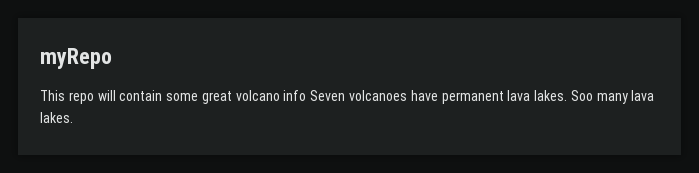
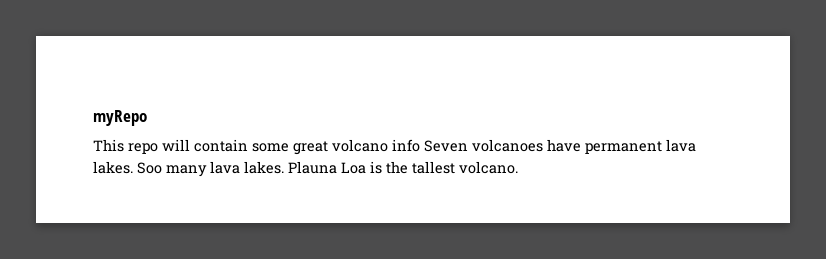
(73, 117) none -> [288,161,518,174] Plauna Loa is the tallest volcano.

